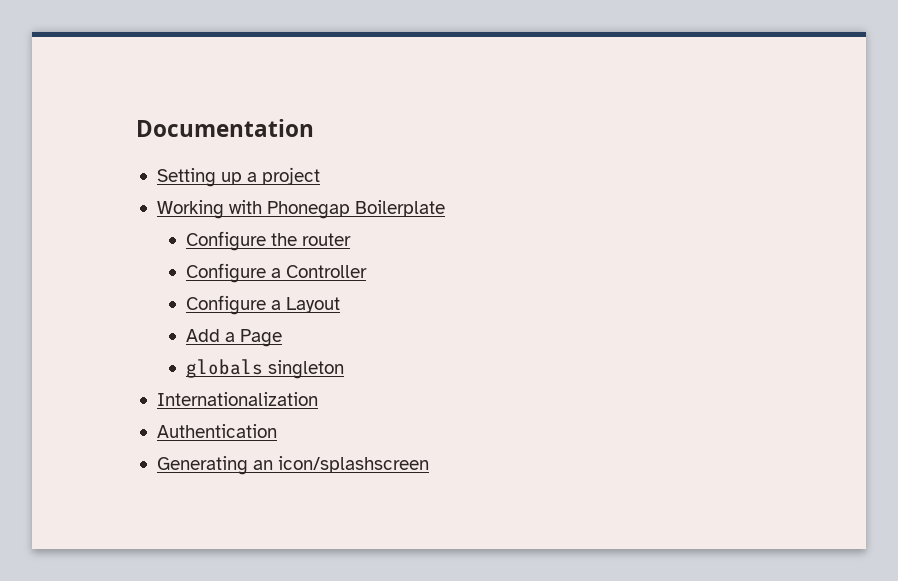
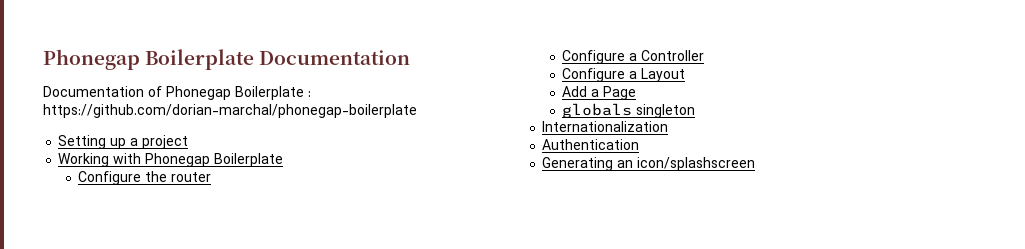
[136,119,314,137] Documentation -> [43,49,411,70] [43,86,311,100] [43,104,417,118] Phonegap Boilerplate Documentation // Documentation of Phonegap Boilerplate : https://github.com/dorian-marchal/phonegap-boilerplate

